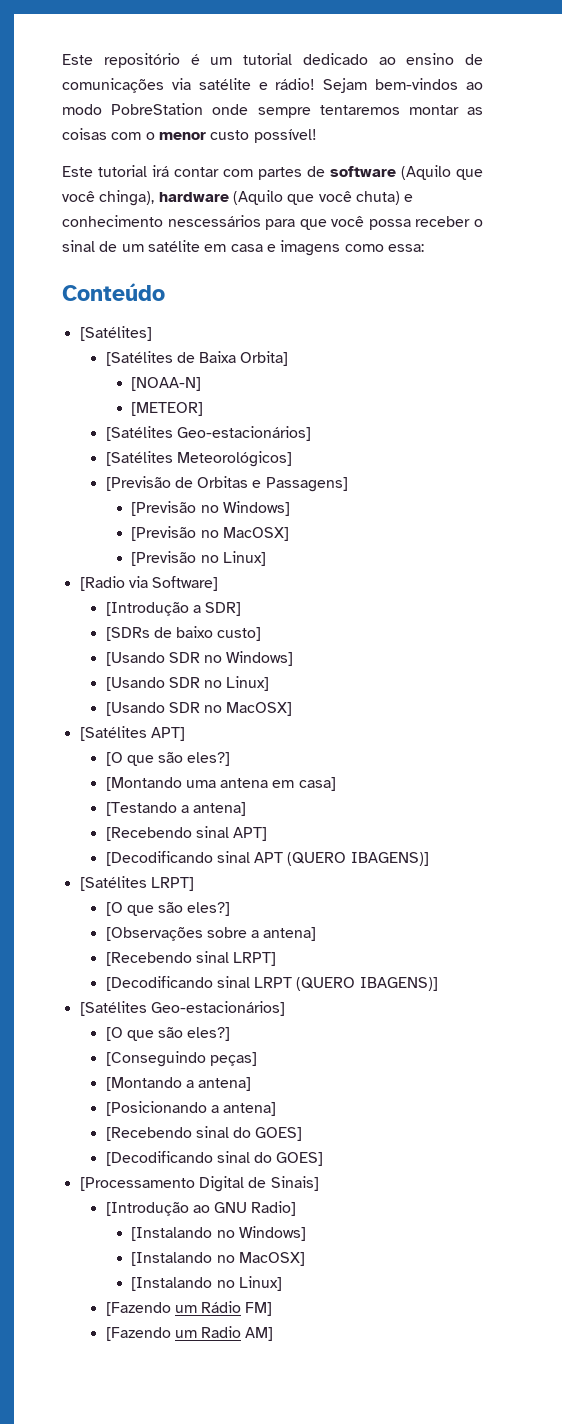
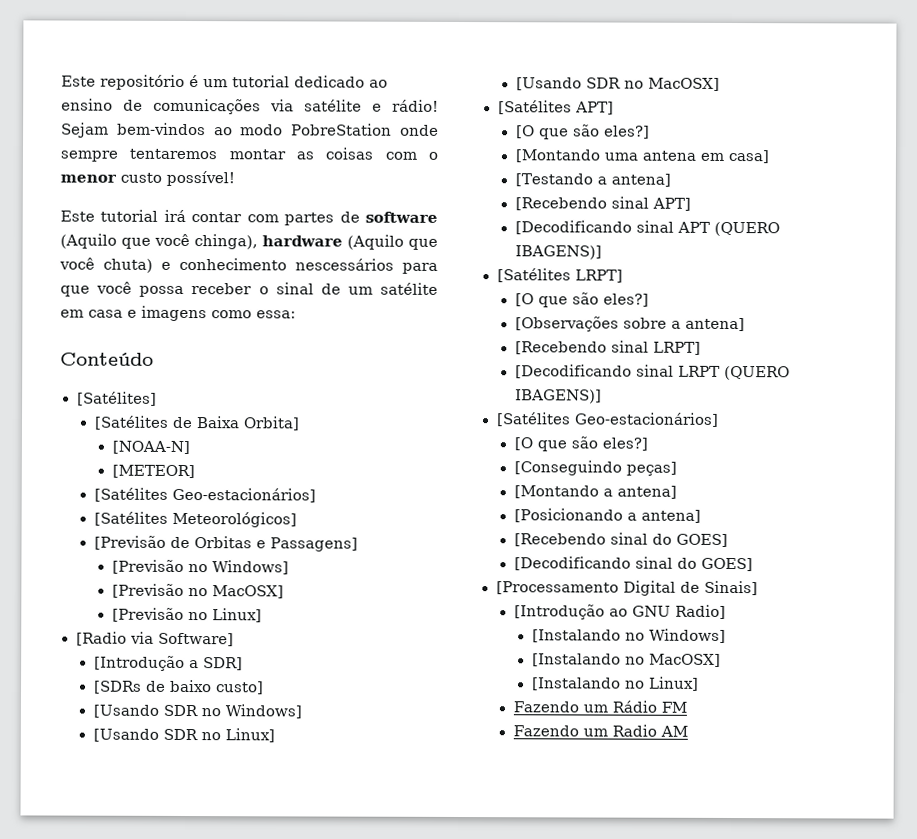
[105,1302,171,1316] [Fazendo -> [512,701,579,713] Fazendo
[245,1302,273,1316] [105,1327,171,1341] FM] // [Fazendo -> [660,701,687,713] [512,725,579,737] FM // Fazendo
[245,1327,274,1341] AM] -> [659,725,688,737] AM

